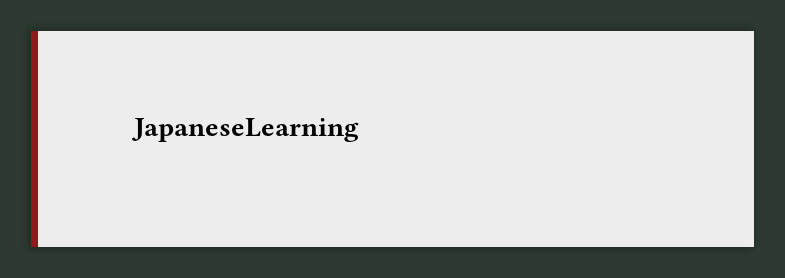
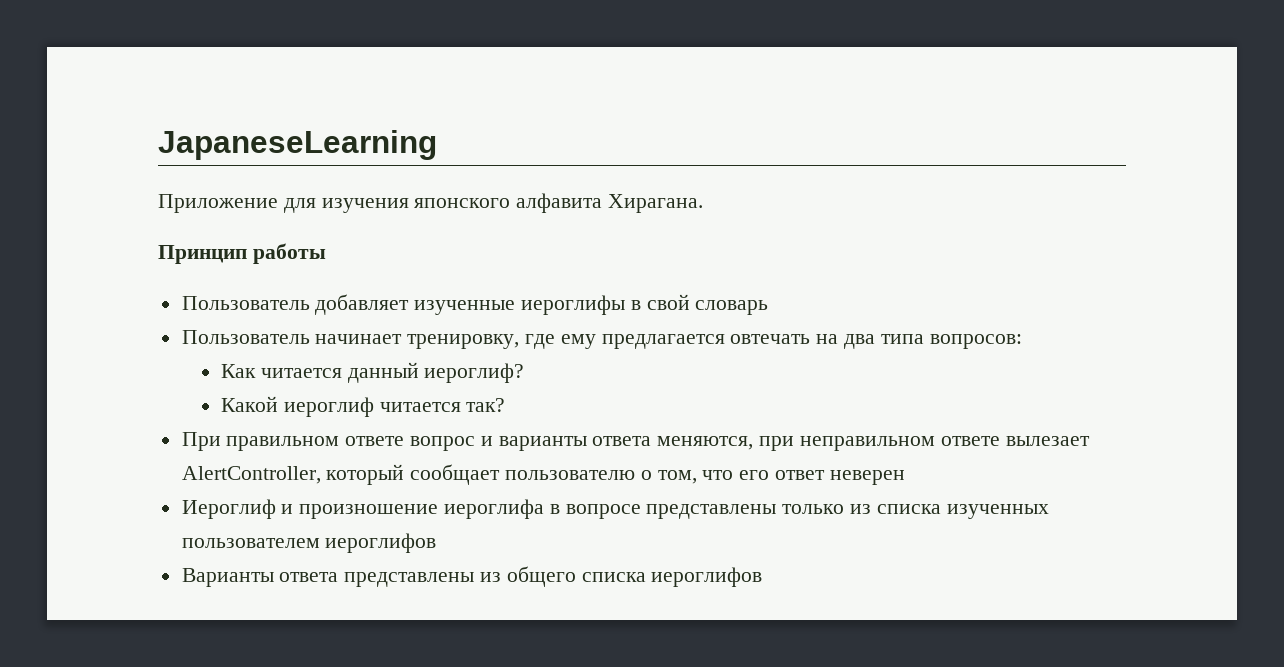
(359, 130) none -> [158,193,704,213] [158,243,326,264] [181,294,769,315] [181,330,1022,349] [221,362,525,383] [221,396,506,417] [181,432,1090,451] [181,464,905,485] [181,499,1049,519] [181,533,437,553] [181,566,763,587] // Приложение для изучения японского алфавита Хирагана. // Принцип работы // Пользователь добавляет изученные иероглифы в свой словарь // Пользователь начинает тренировку, где ему предлагается овтечать на два типа вопросов: // Как читается данный иероглиф? // Какой иероглиф читается так? // При правильном ответе вопрос и варианты ответа меняются, при неправильном ответе вылезает AlertController, который сообщает пользователю о том, что его ответ неверен // Иероглиф и произношение иероглифа в вопросе представлены только из списка изученных пользователем иероглифов // Варианты ответа представлены из общего списка иероглифов

